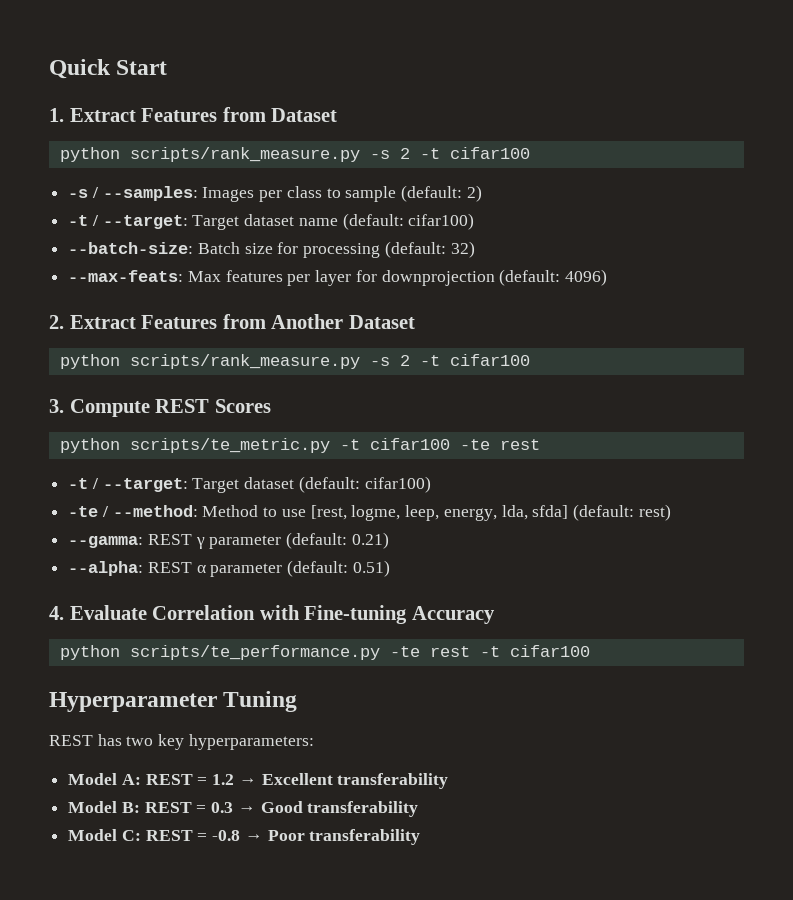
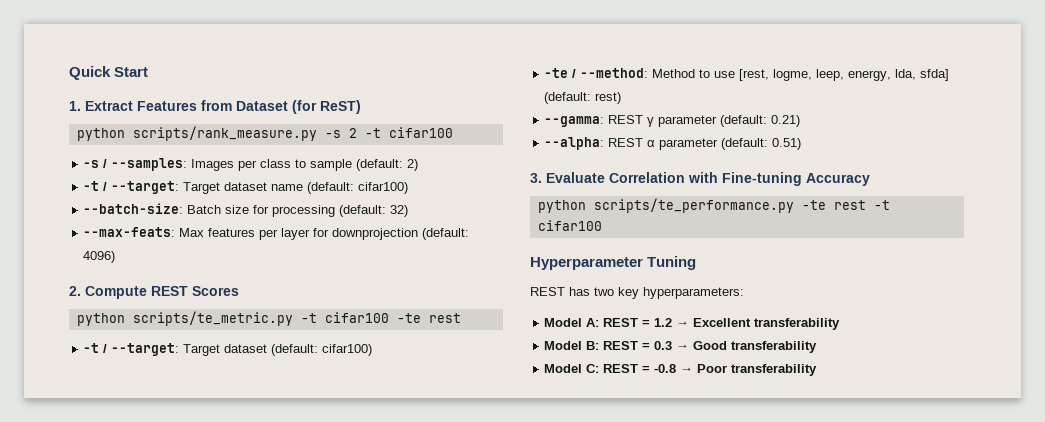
(338, 115) none -> [292,100,361,114] (for ReST)
[69,314,415,329] [59,354,530,369] [49,399,64,413] Extract Features from Another Dataset // python scripts/rank_measure.py -s 2 -t cifar100 // 3. -> (81, 291) none
[49,606,64,620] 4. -> [530,173,542,183] 3.

